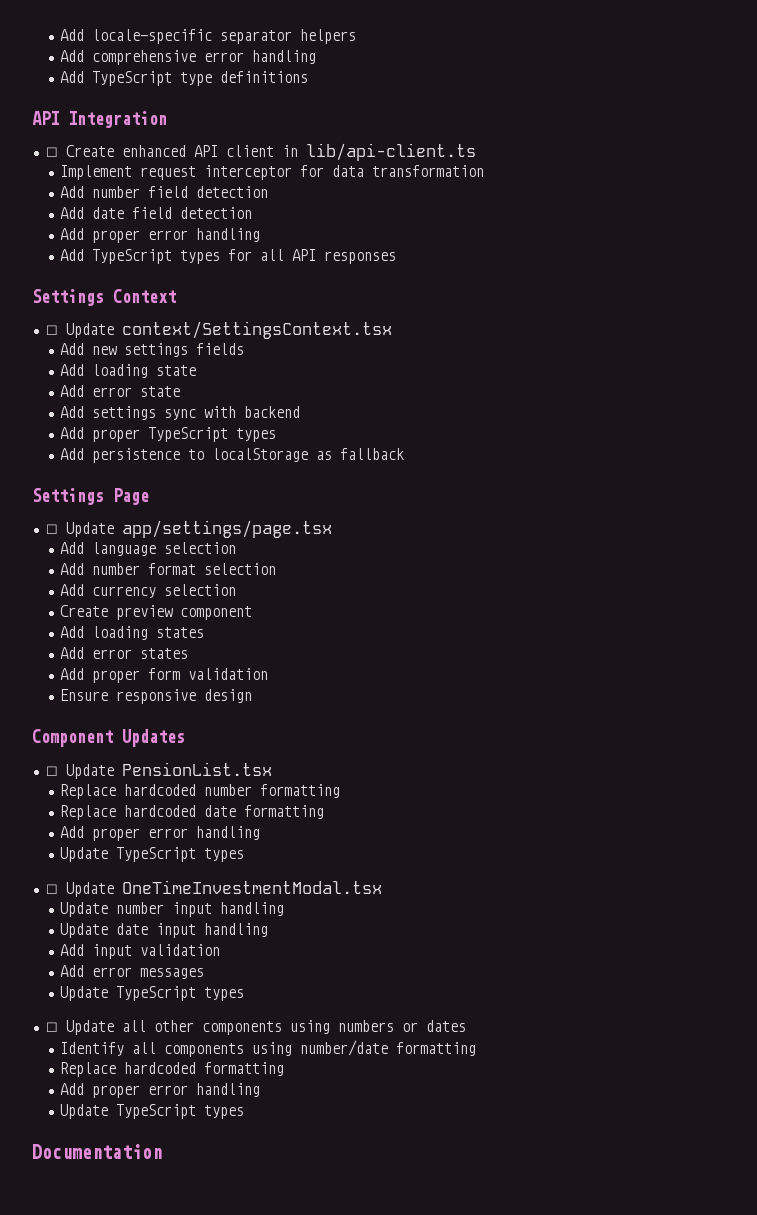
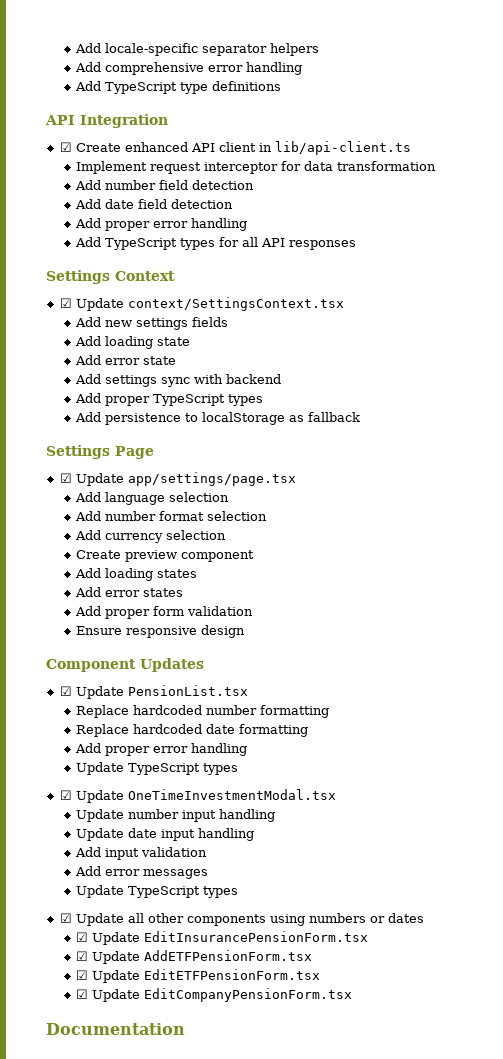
[45,147,58,157] ☐ -> [59,142,72,152] ☑
[45,325,58,335] ☐ -> [59,298,72,308] ☑
[45,524,58,534] ☐ -> [59,473,72,483] ☑
[45,766,58,776] ☐ -> [59,686,72,696] ☑
[45,884,58,894] ☐ -> [59,790,72,800] ☑
[45,1022,58,1032] ☐ -> [59,913,72,923] ☑
[60,1040,477,1057] [60,1062,285,1077] [60,1083,261,1098] [60,1104,245,1119] Identify all components using number/date formatting // Replace hardcoded formatting // Add proper error handling // Update TypeScript types -> [76,931,369,945] [76,950,313,964] [76,969,321,983] [76,988,353,1002] ☑ Update EditInsurancePensionForm.tsx // ☑ Update AddETFPensionForm.tsx // ☑ Update EditETFPensionForm.tsx // ☑ Update EditCompanyPensionForm.tsx

